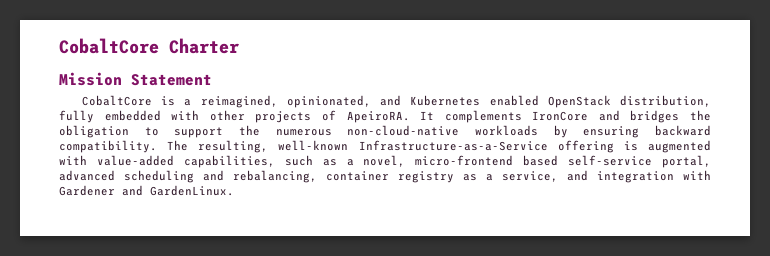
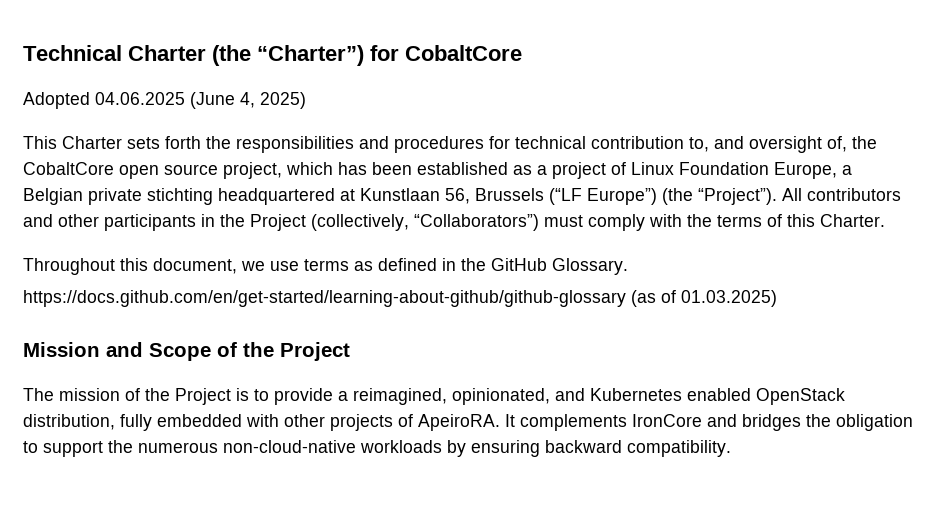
[59,38,239,54] [59,72,212,86] [81,95,176,106] CobaltCore Charter // Mission Statement // CobaltCore is -> [23,45,522,66] [23,92,306,109] [23,136,877,153] [23,162,852,179] [23,188,901,205] [23,214,885,231] [23,258,628,275] [23,290,777,307] [23,342,350,361] [23,388,333,405] Technical Charter (the “Charter”) for CobaltCore // Adopted 04.06.2025 (June 4, 2025) // This Charter sets forth the responsibilities and procedures for technical contribution to, and oversight of, the CobaltCore open source project, which has been established as a project of Linux Foundation Europe, a Belgian private stichting headquartered at Kunstlaan 56, Brussels (“LF Europe”) (the “Project”). All contributors and other participants in the Project (collectively, “Collaborators”) must comply with the terms of this Charter. // Throughout this document, we use terms as defined in the GitHub Glossary. // https://docs.github.com/en/get-started/learning-about-github/github-glossary (as of 01.03.2025) // Mission and Scope of the Project // The mission of the Project is to provide
[167,140,711,153] [59,155,711,168] [59,170,711,183] [59,185,234,196] The resulting, well-known Infrastructure-as-a-Service offering is augmented with value-added capabilities, such as a novel, micro-frontend based self-service portal, advanced scheduling and rebalancing, container registry as a service, and integration with Gardener and GardenLinux. -> (731, 448) none

